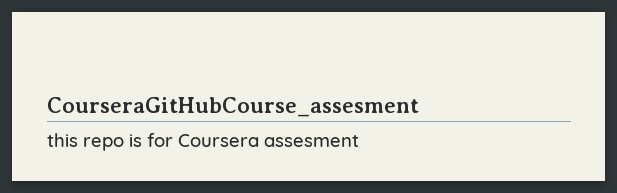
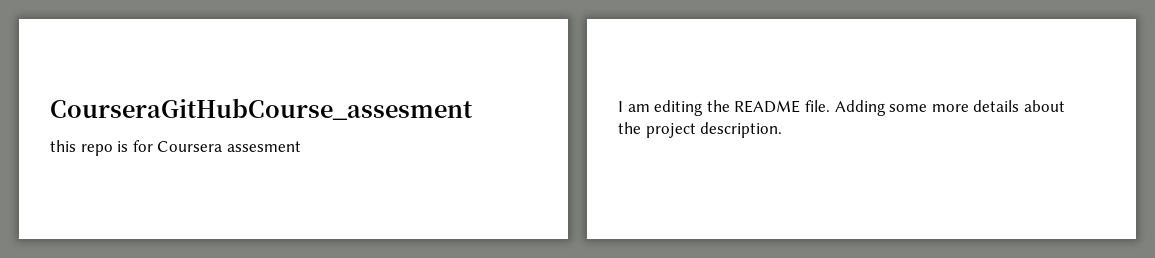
(359, 141) none -> [618,100,1065,116] [618,122,783,138] // I am editing the README file. Adding some more details about the project description.

